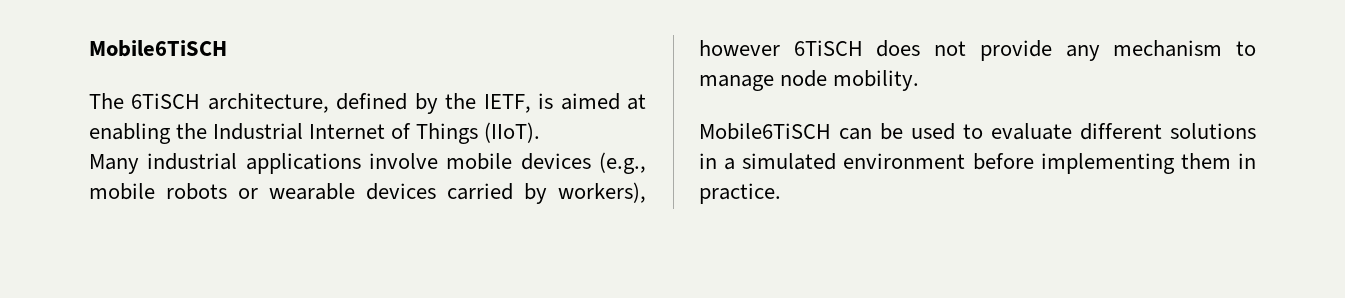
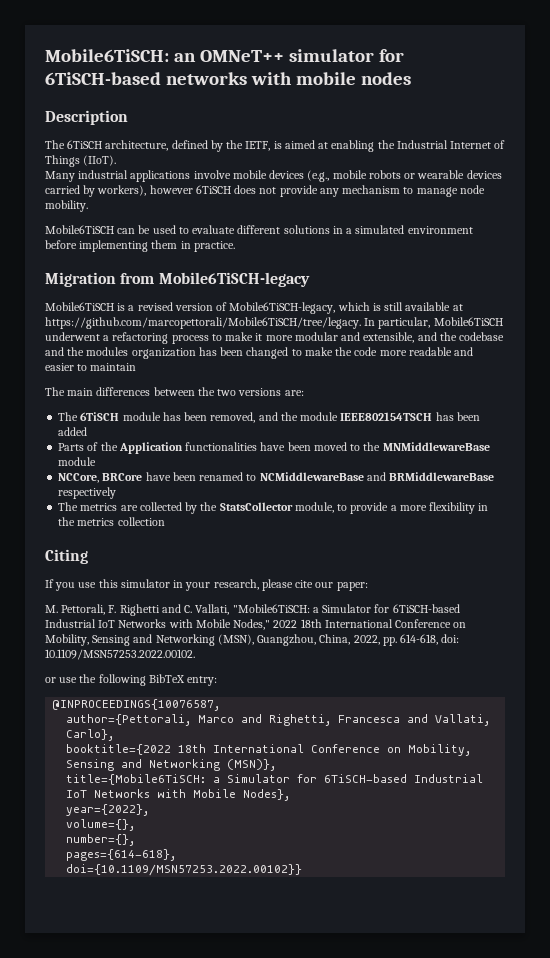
[89,40,227,57] Mobile6TiSCH -> [45,49,404,62] [45,72,411,85] [45,110,128,125] Mobile6TiSCH: an OMNeT++ simulator for 6TiSCH-based networks with mobile nodes // Description
(781, 193) none -> [45,272,310,287] [45,302,463,314] [45,317,503,329] [45,332,505,344] [45,347,474,359] [45,363,137,371] [45,387,304,396] [58,412,480,423] [58,427,88,436] [58,442,490,454] [58,457,97,466] [58,472,495,483] [58,487,117,499] [58,502,489,514] [58,517,165,526] [45,549,88,564] [45,579,368,591] [45,604,460,616] [45,619,467,630] [45,634,460,646] [45,649,195,660] [45,674,218,686] [52,699,221,711] [66,714,491,726] [66,729,115,741] [66,744,472,756] [66,759,277,771] [66,774,484,785] [66,789,291,801] [66,804,150,816] [66,819,136,831] [66,834,136,846] [66,849,177,861] [66,864,303,876] // Migration from Mobile6TiSCH-legacy // Mobile6TiSCH is a revised version of Mobile6TiSCH-legacy, which is still available at https://github.com/marcopettorali/Mobile6TiSCH/tree/legacy. In particular, Mobile6TiSCH underwent a refactoring process to make it more modular and extensible, and the codebase and the modules organization has been changed to make the code more readable and easier to maintain // The main differences between the two versions are: // The 6TiSCH module has been removed, and the module IEEE802154TSCH has been added // Parts of the Application functionalities have been moved to the MNMiddlewareBase module // NCCore, BRCore have been renamed to NCMiddlewareBase and BRMiddlewareBase respectively // The metrics are collected by the StatsCollector module, to provide a more flexibility in the metrics collection // Citing // If you use this simulator in your research, please cite our paper: // M. Pettorali, F. Righetti and C. Vallati, "Mobile6TiSCH: a Simulator for 6TiSCH-based Industrial IoT Networks with Mobile Nodes," 2022 18th International Conference on Mobility, Sensing and Networking (MSN), Guangzhou, China, 2022, pp. 614-618, doi: 10.1109/MSN57253.2022.00102. // or use the following BibTeX entry: // @INPROCEEDINGS{10076587, // author={Pettorali, Marco and Righetti, Francesca and Vallati, Carlo}, // booktitle={2022 18th International Conference on Mobility, Sensing and Networking (MSN)}, // title={Mobile6TiSCH: a Simulator for 6TiSCH-based Industrial IoT Networks with Mobile Nodes}, // year={2022}, // volume={}, // number={}, // pages={614-618}, // doi={10.1109/MSN57253.2022.00102}}

